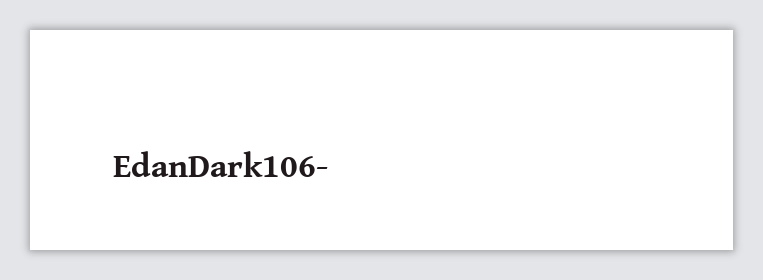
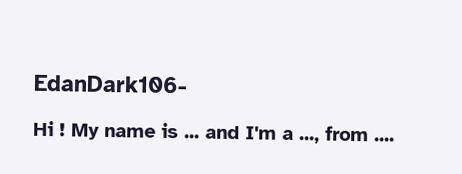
(328, 164) none -> [33,120,395,144] // Hi ! My name is ... and I'm a ..., from ....

